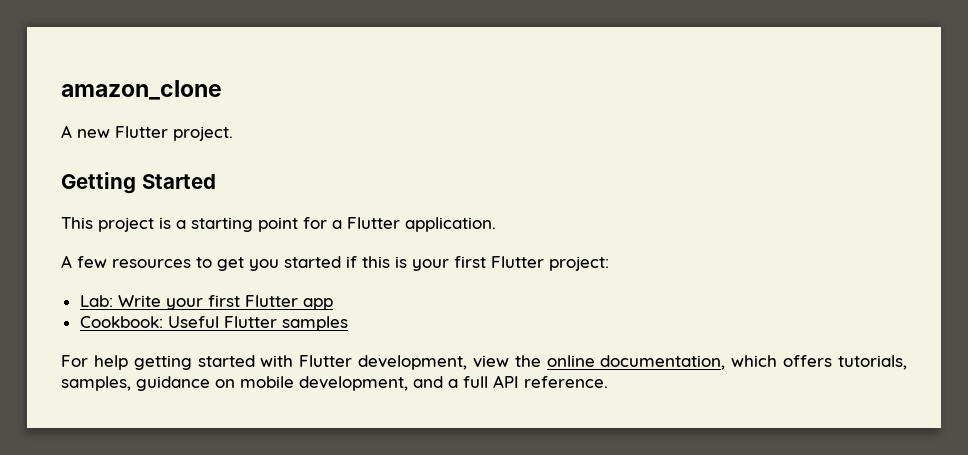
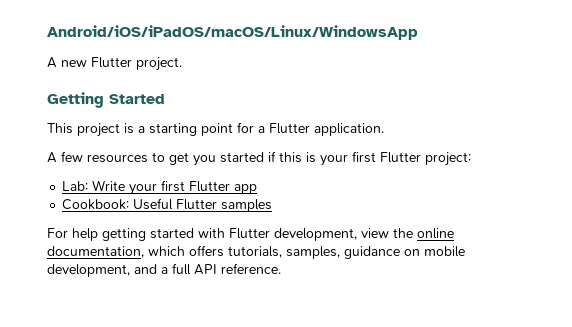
[61,80,222,100] amazon_clone -> [47,25,418,40] Android/iOS/iPadOS/macOS/Linux/WindowsApp

